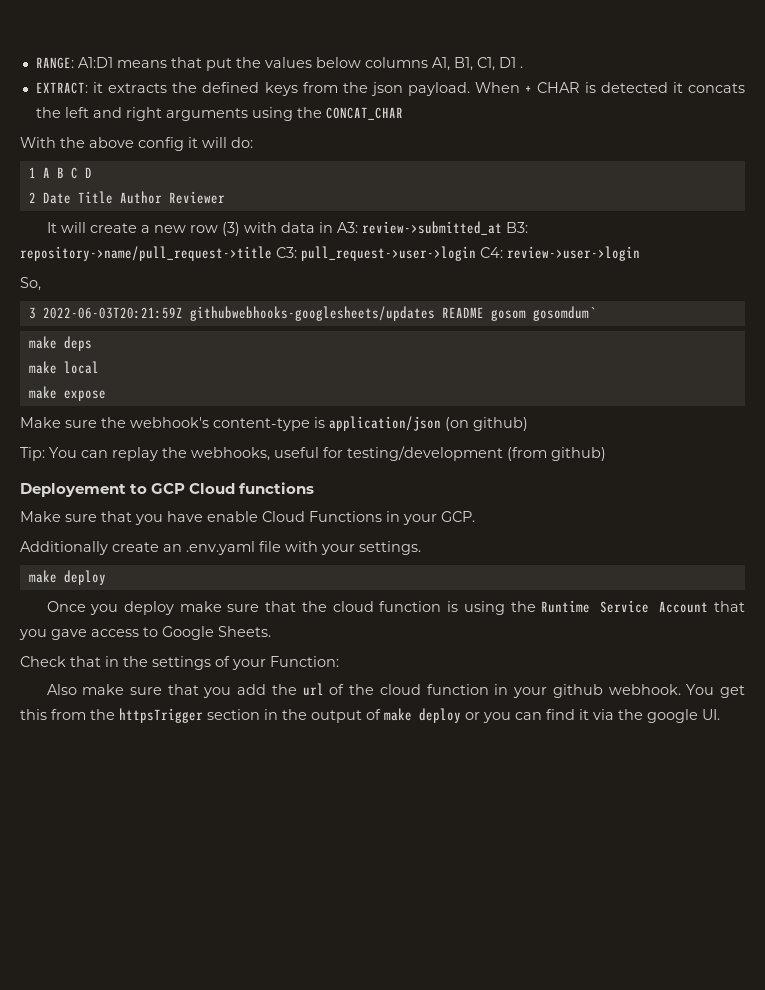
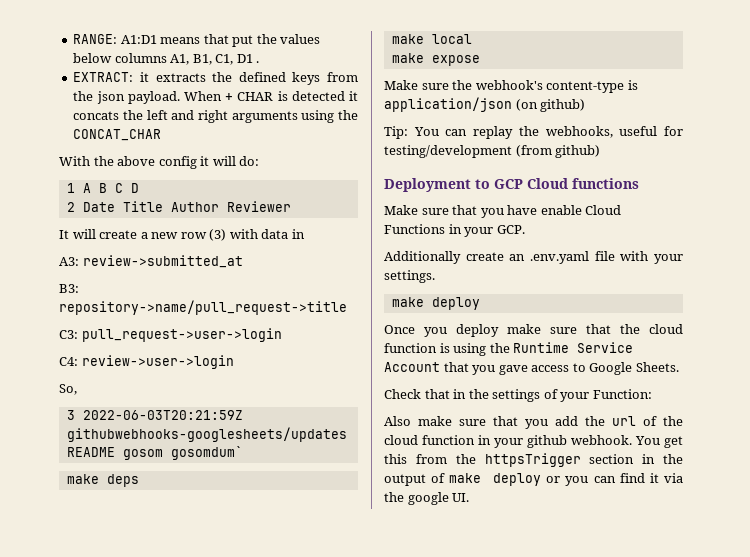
(333, 227) none -> (305, 234) //
(502, 228) none -> (243, 261) //
(272, 253) none -> (347, 307) //
(476, 253) none -> (282, 335) //
[20,483,126,497] Deployement -> [384,178,471,192] Deployment

